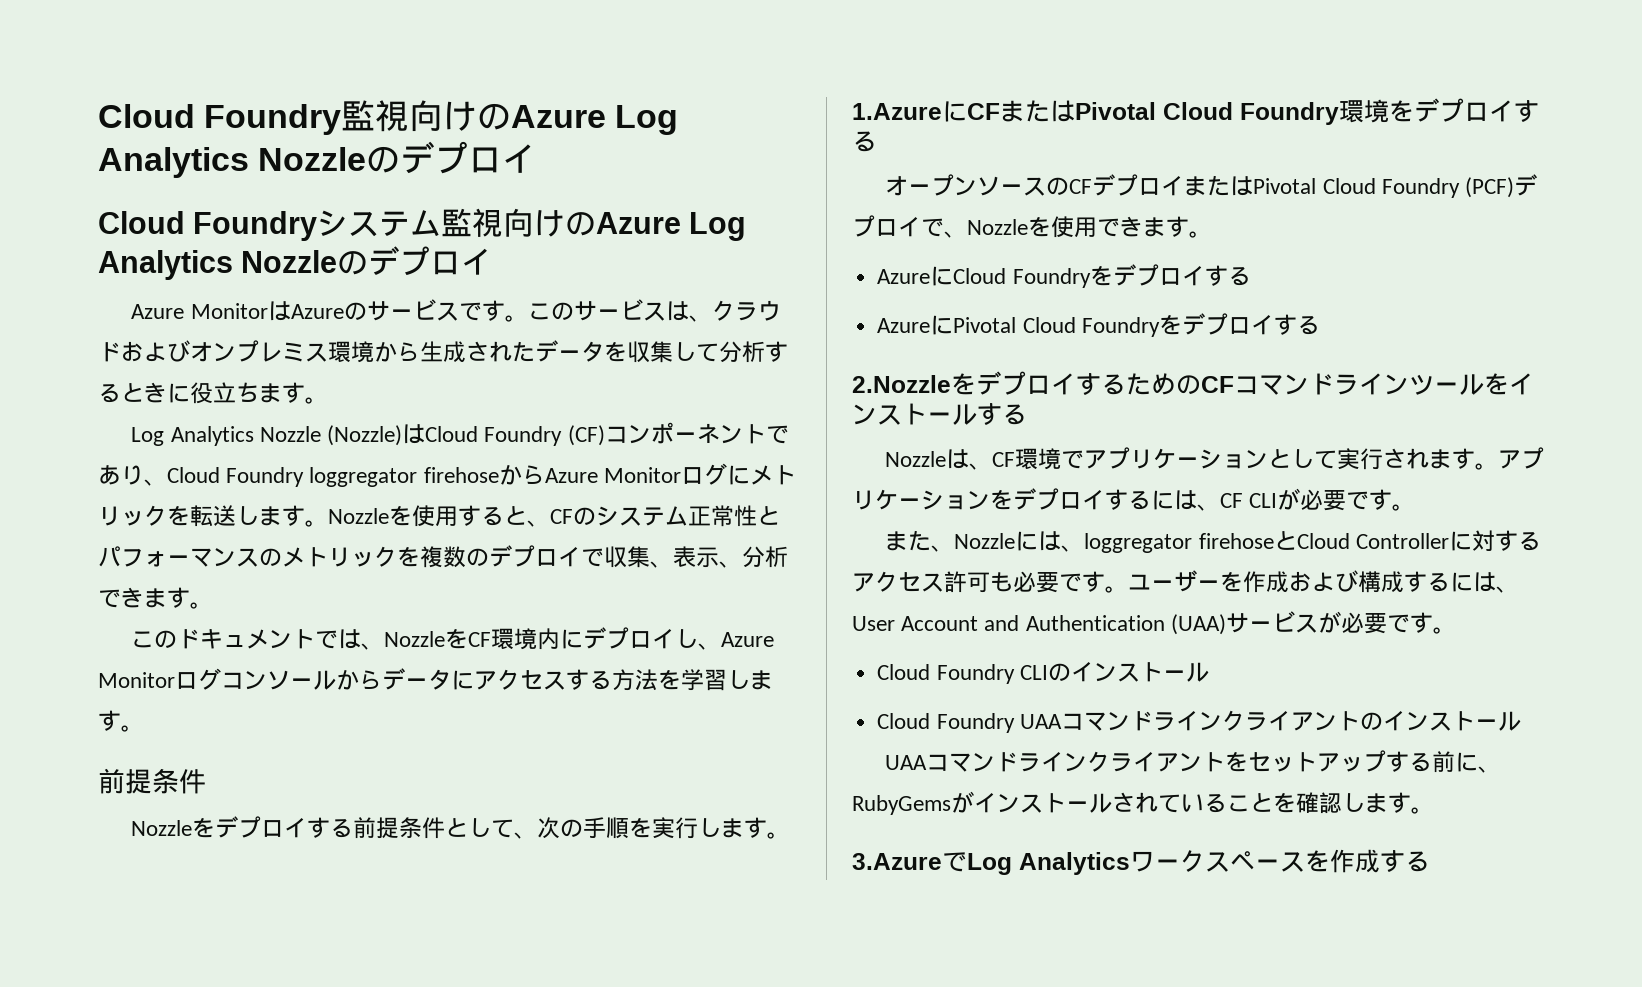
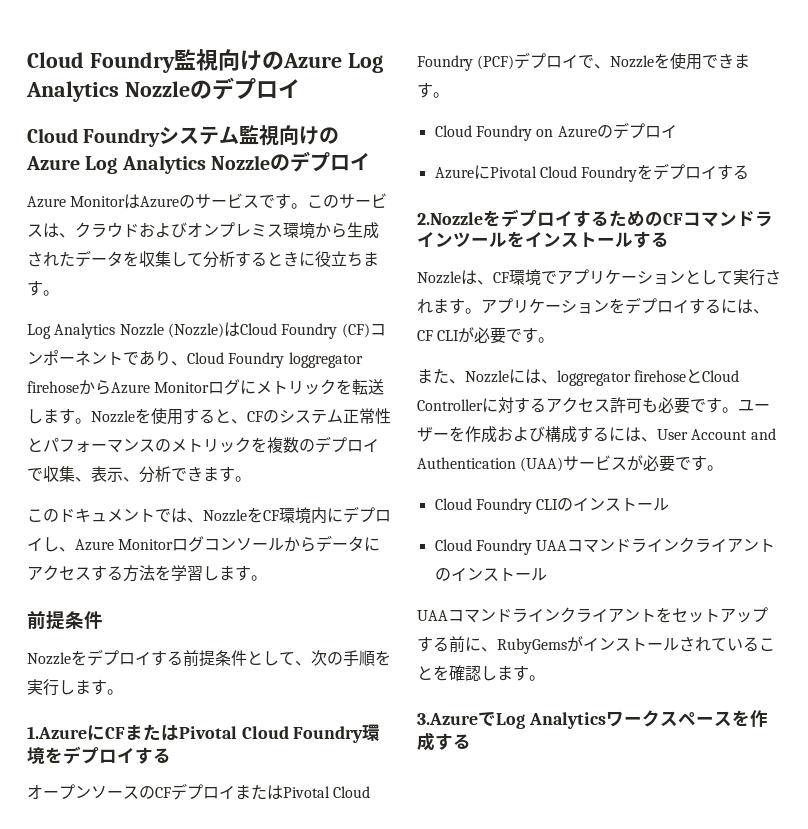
[877,264,1251,288] AzureにCloud Foundryをデプロイする -> [434,122,677,141] Cloud Foundry on Azureのデプロイ

